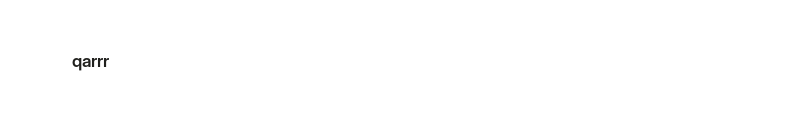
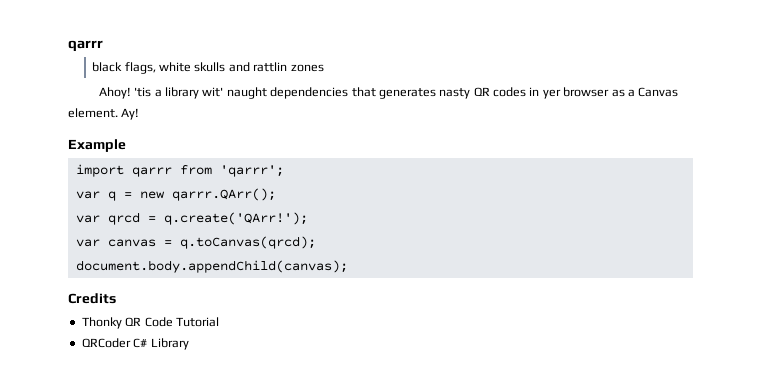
[72,58,109,71] qarrr -> [68,40,103,52] [92,62,324,74] [98,87,679,99] [68,108,140,120] [68,139,126,152] [75,164,284,177] [75,188,276,201] [75,212,308,225] [75,236,316,249] [75,260,348,273] [68,293,116,304] [81,317,219,329] [81,338,189,350] qarrr // black flags, white skulls and rattlin zones // Ahoy! 'tis a library wit' naught dependencies that generates nasty QR codes in yer browser as a Canvas element. Ay! // Example // import qarrr from 'qarrr'; // var q = new qarrr.QArr(); // var qrcd = q.create('QArr!'); // var canvas = q.toCanvas(qrcd); // document.body.appendChild(canvas); // Credits // Thonky QR Code Tutorial // QRCoder C# Library

